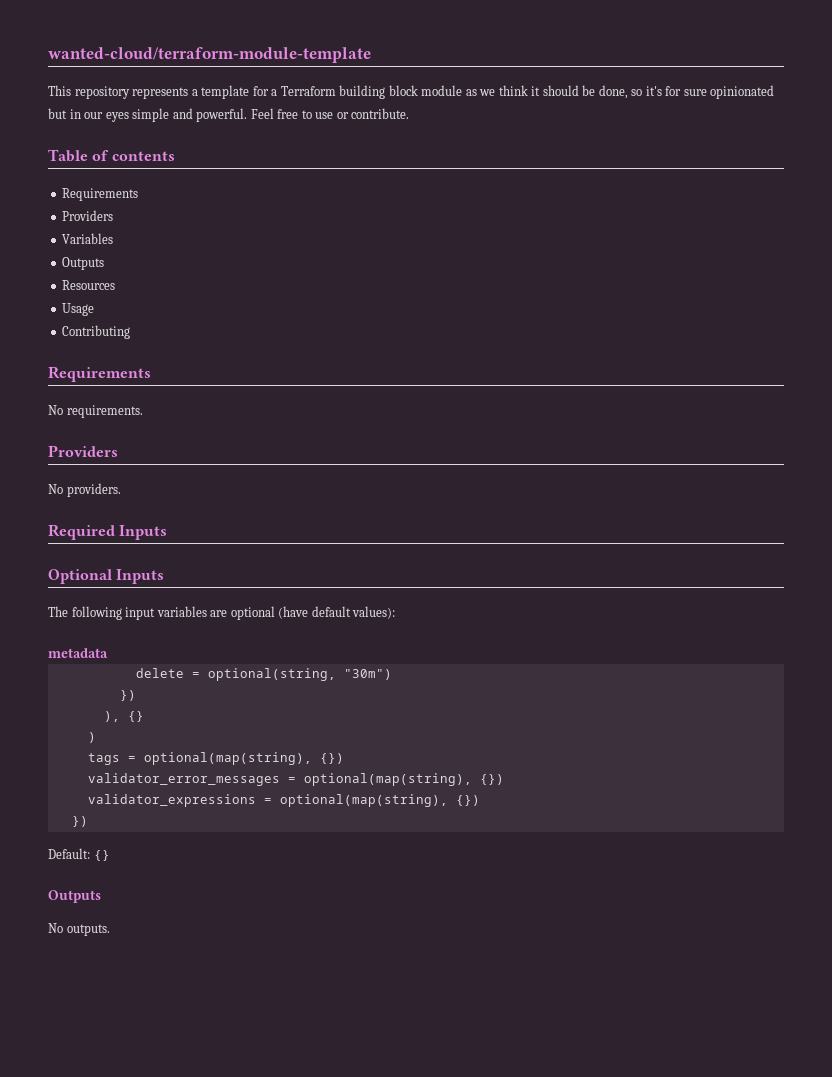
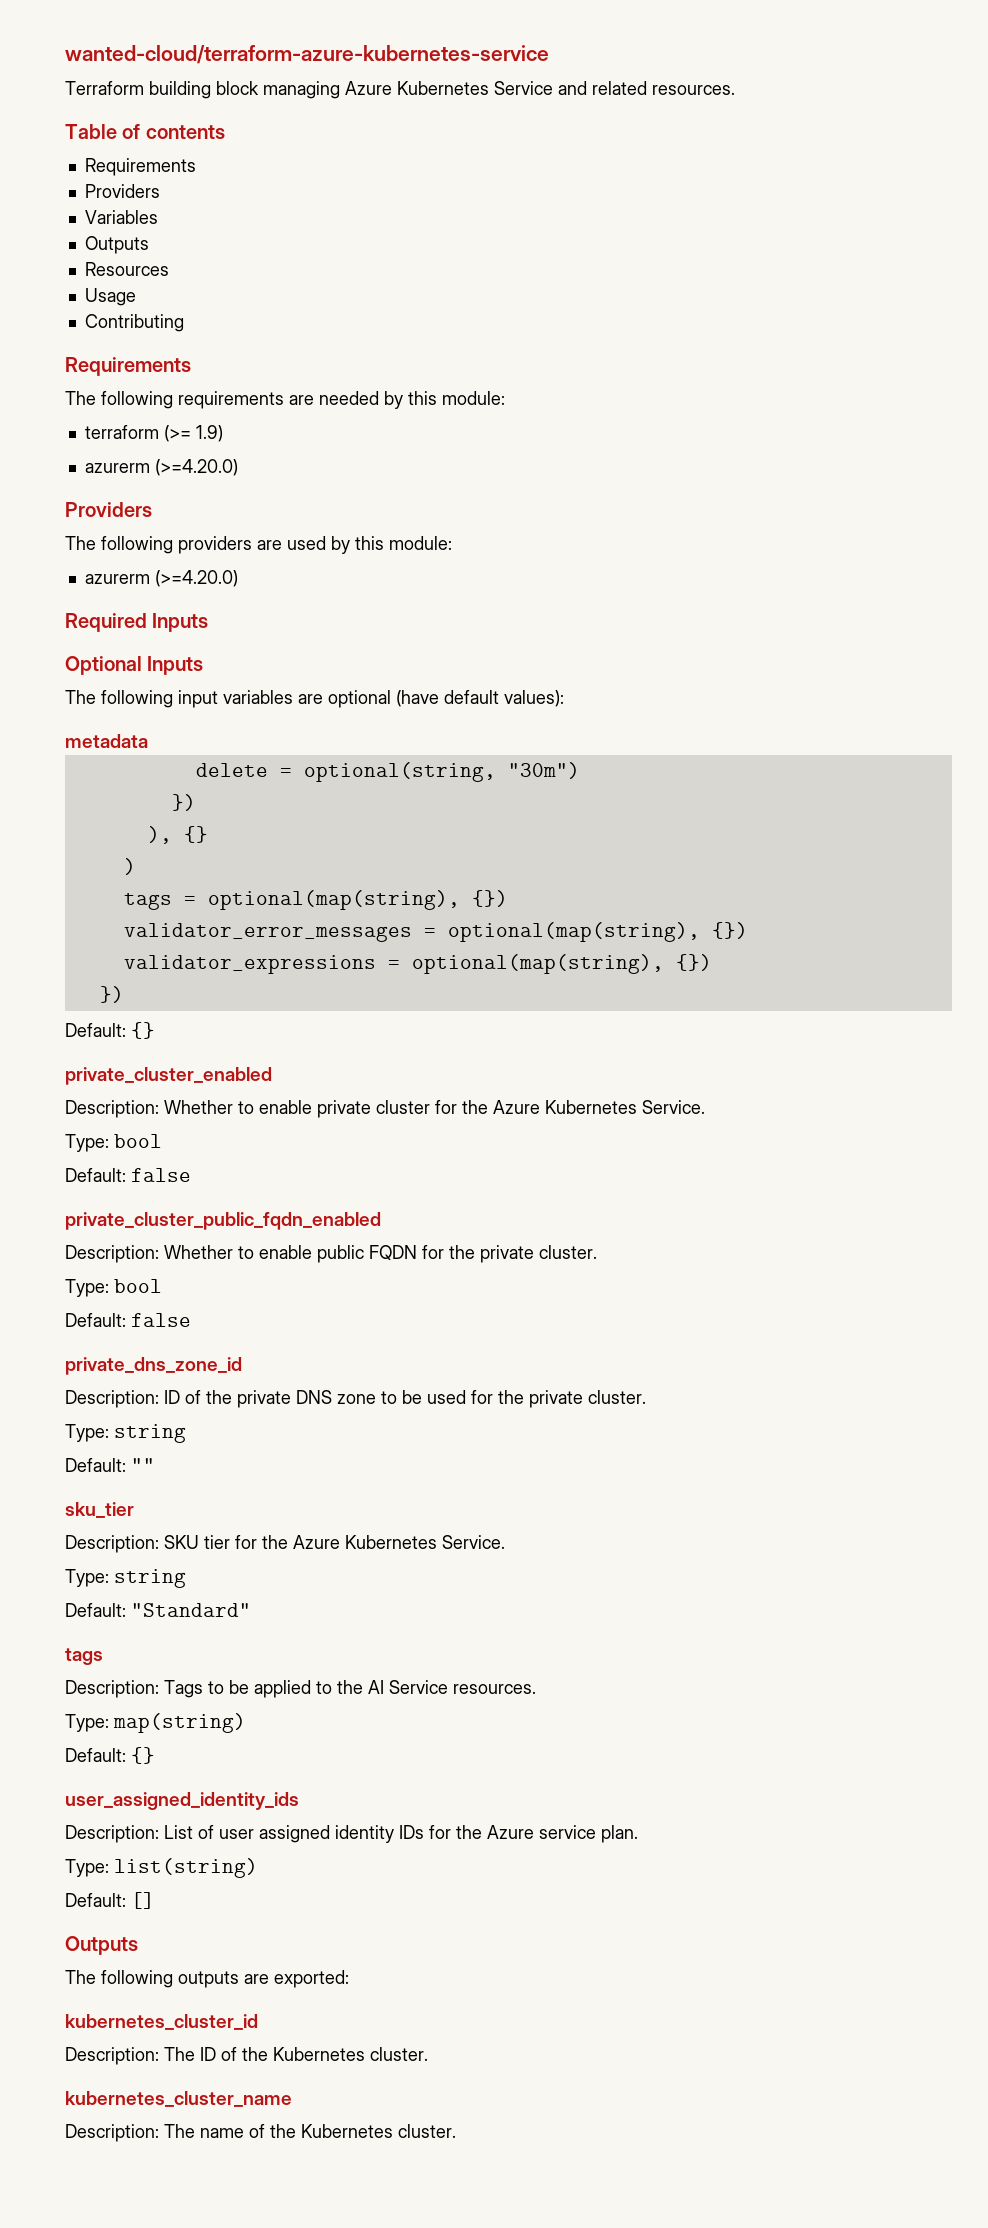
[48,47,371,63] [48,85,775,99] [48,108,410,122] wanted-cloud/terraform-module-template // This repository represents a template for a Terraform building block module as we think it should be done, so it's for sure opinionated but in our eyes simple and powerful. Feel free to use or contribute. -> [65,45,549,64] [65,81,735,99] wanted-cloud/terraform-azure-kubernetes-service // Terraform building block managing Azure Kubernetes Service and related resources.
[48,405,143,418] [48,445,118,457] [48,483,121,497] No requirements. // Providers // No providers. -> [65,391,505,409] [84,425,223,442] [84,459,238,476] [65,502,152,517] [65,536,452,554] [84,570,238,587] The following requirements are needed by this module: // terraform (>= 1.9) // azurerm (>=4.20.0) // Providers // The following providers are used by this module: // azurerm (>=4.20.0)
[48,890,101,903] [48,923,110,936] Outputs // No outputs. -> [65,1067,272,1085] [65,1100,705,1118] [65,1134,162,1152] [65,1168,191,1182] [65,1212,381,1230] [65,1245,597,1263] [65,1279,162,1297] [65,1313,191,1327] [65,1357,242,1375] [65,1390,646,1408] [65,1424,186,1443] [65,1458,155,1472] [65,1502,134,1518] [65,1535,505,1553] [65,1569,186,1588] [65,1603,251,1617] [65,1648,103,1665] [65,1680,536,1698] [65,1713,246,1733] [65,1747,155,1764] [65,1792,299,1810] [65,1825,638,1843] [65,1858,258,1878] [65,1892,155,1909] [65,1936,138,1955] [65,1970,349,1988] [65,2014,258,2030] [65,2047,428,2065] [65,2091,292,2107] [65,2124,456,2142] private_cluster_enabled // Description: Whether to enable private cluster for the Azure Kubernetes Service. // Type: bool // Default: false // private_cluster_public_fqdn_enabled // Description: Whether to enable public FQDN for the private cluster. // Type: bool // Default: false // private_dns_zone_id // Description: ID of the private DNS zone to be used for the private cluster. // Type: string // Default: "" // sku_tier // Description: SKU tier for the Azure Kubernetes Service. // Type: string // Default: "Standard" // tags // Description: Tags to be applied to the AI Service resources. // Type: map(string) // Default: {} // user_assigned_identity_ids // Description: List of user assigned identity IDs for the Azure service plan. // Type: list(string) // Default: [] // Outputs // The following outputs are exported: // kubernetes_cluster_id // Description: The ID of the Kubernetes cluster. // kubernetes_cluster_name // Description: The name of the Kubernetes cluster.

